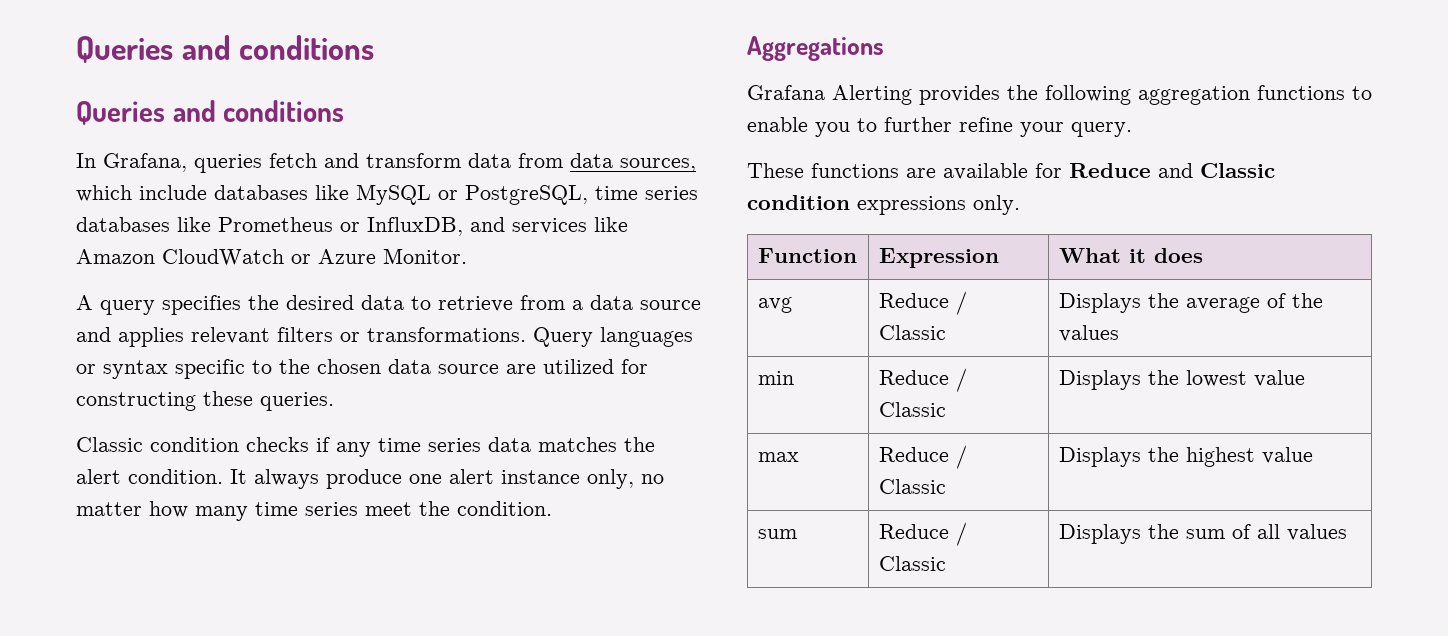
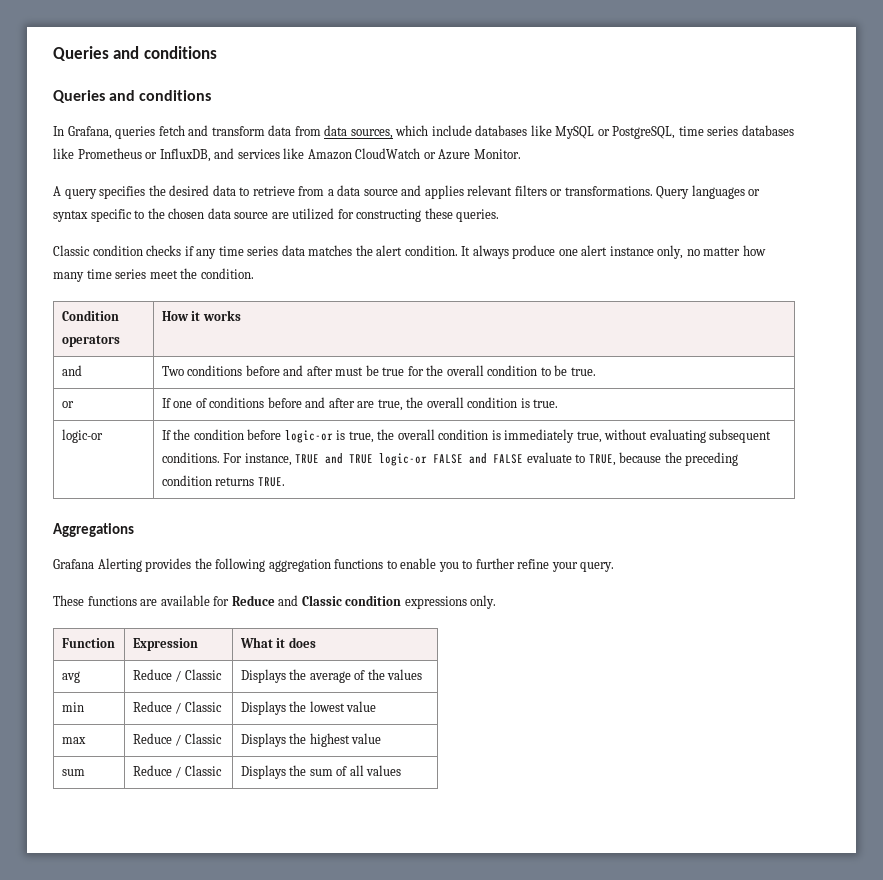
(552, 508) none -> [61,310,119,321] [61,335,120,347] [161,310,241,321] [61,365,82,376] [161,365,596,376] [61,401,74,408] [161,397,559,411] [61,429,103,443] [161,429,772,443] [161,452,739,466] [161,475,285,487] // Condition operators | How it works // and | Two conditions before and after must be true for the overall condition to be true. // or | If one of conditions before and after are true, the overall condition is true. // logic-or | If the condition before logic-or is true, the overall condition is immediately true, without evaluating subsequent conditions. For instance, TRUE and TRUE logic-or FALSE and FALSE evaluate to TRUE, because the preceding condition returns TRUE.

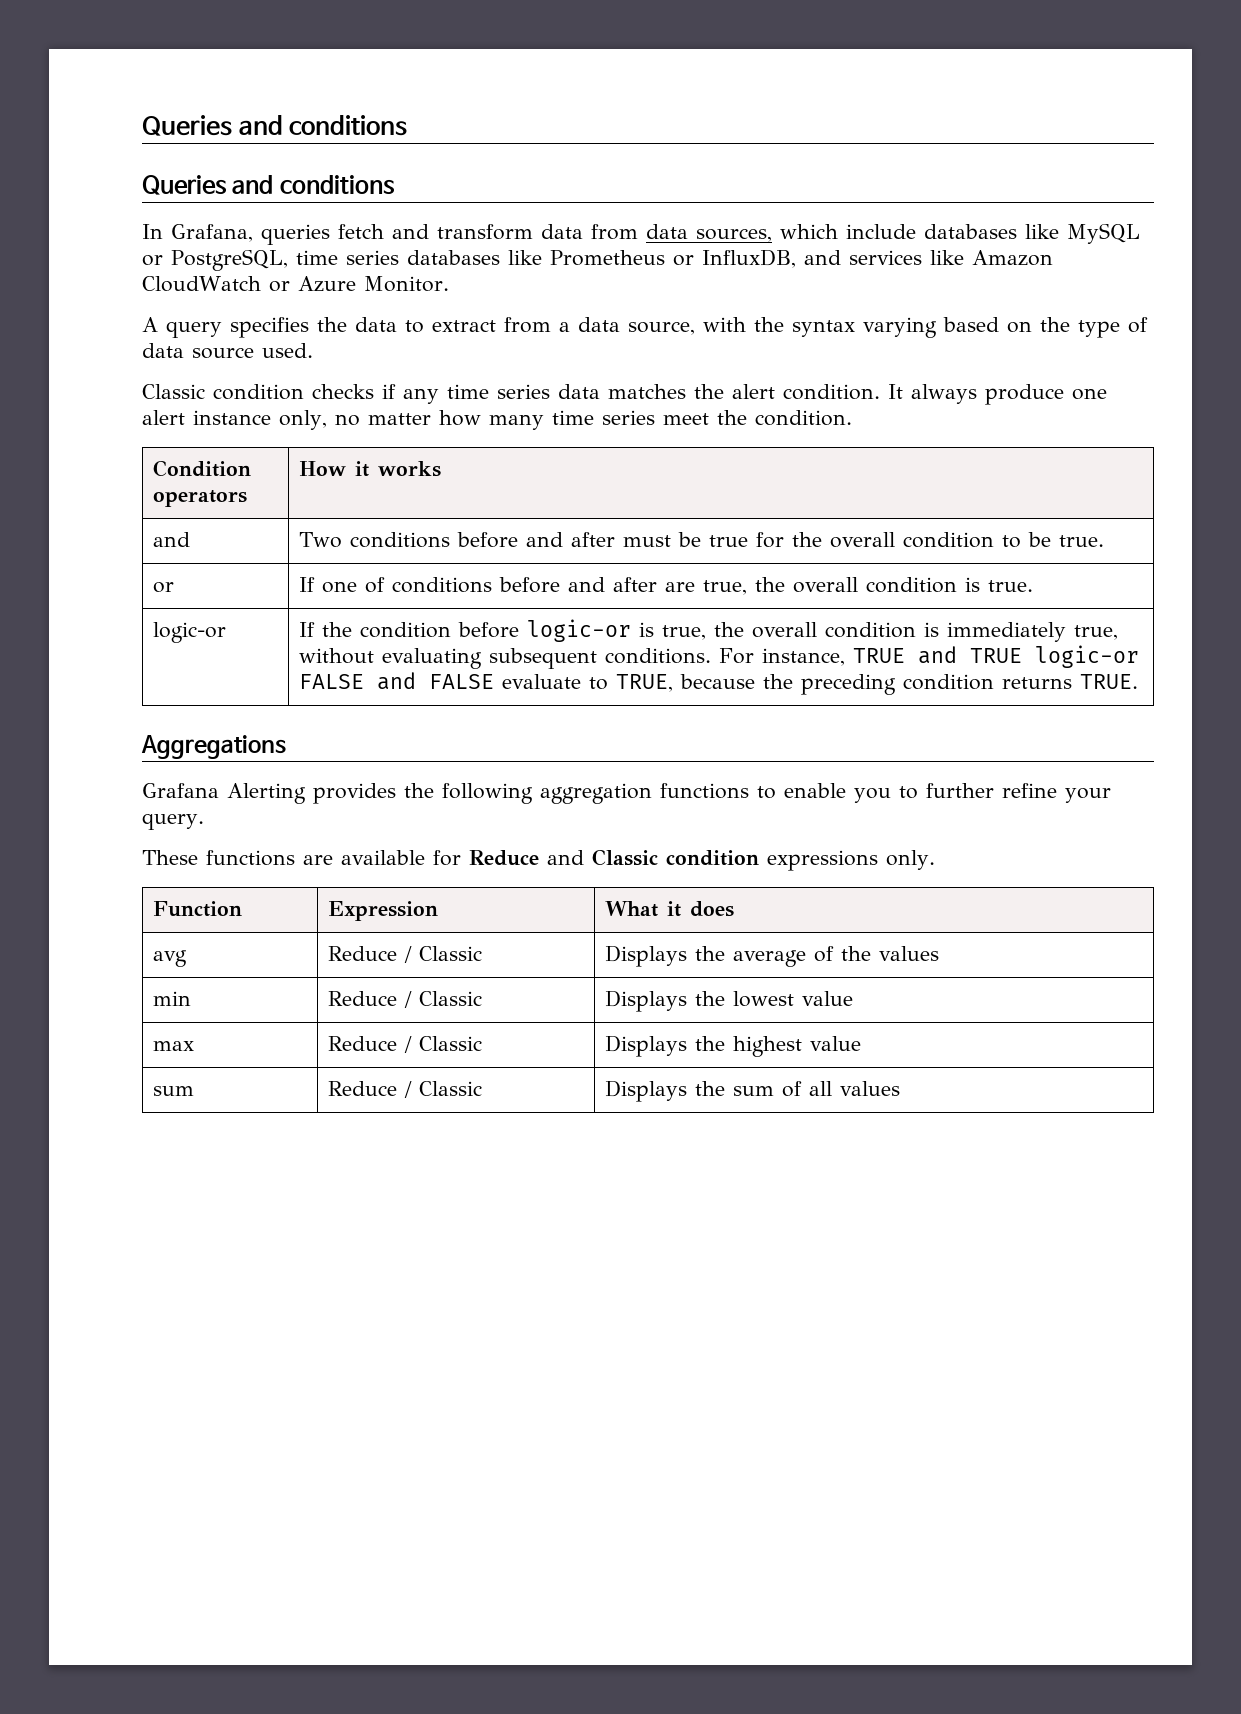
[169,185,210,196] desired -> (347, 324) none
[252,186,295,196] retrieve -> [432,320,496,332] extract
[363,185,761,199] [53,208,500,222] source and applies relevant filters or transformations. Query languages or syntax specific to the chosen data source are utilized for constructing these queries. -> [628,317,1148,338] [142,343,313,359] source, with the syntax varying based on the type of data source used.

